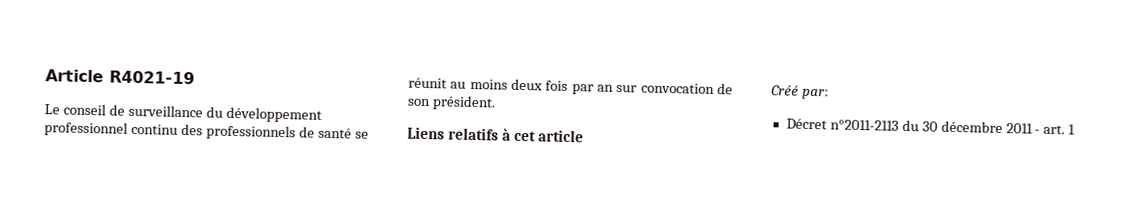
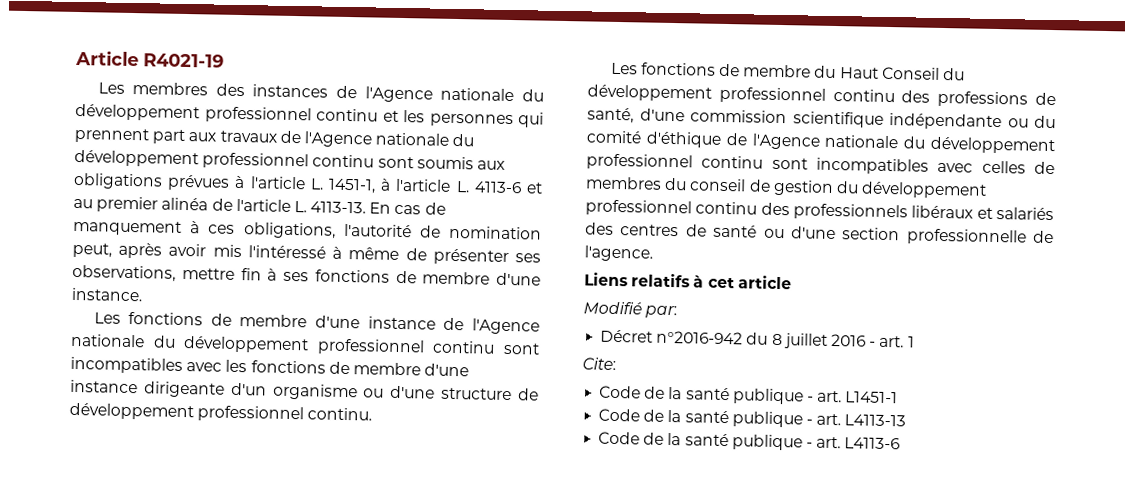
[44,104,60,115] Le -> [97,82,544,103] [75,103,544,128] [74,127,475,148] [74,149,505,170] [73,172,543,194] [73,196,446,215] [73,219,542,240] [72,242,541,265] [72,264,541,286] [71,287,143,302] [93,311,540,335] [70,333,540,356] [70,356,470,377] [70,379,539,401] [69,402,373,423] [610,62,965,81] [587,84,1056,108] [587,107,1056,131] [586,130,1055,155] [586,153,1055,175] [585,176,688,191] Les membres des instances de l'Agence nationale du développement professionnel continu et les personnes qui prennent part aux travaux de l'Agence nationale du développement professionnel continu sont soumis aux obligations prévues à l'article L. 1451-1, à l'article L. 4113-6 et au premier alinéa de l'article L. 4113-13. En cas de manquement à ces obligations, l'autorité de nomination peut, après avoir mis l'intéressé à même de présenter ses observations, mettre fin à ses fonctions de membre d'une instance. // Les fonctions de membre d'une instance de l'Agence nationale du développement professionnel continu sont incompatibles avec les fonctions de membre d'une instance dirigeante d'un organisme ou d'une structure de développement professionnel continu. // Les fonctions de membre du Haut Conseil du développement professionnel continu des professions de santé, d'une commission scientifique indépendante ou du comité d'éthique de l'Agence nationale du développement professionnel continu sont incompatibles avec celles de membres du
[127,104,203,118] surveillance -> [772,179,834,196] gestion
[299,126,369,139] [408,77,733,95] [407,95,496,111] de santé se réunit au moins deux fois par an sur convocation de son président. -> [911,205,1054,221] [585,222,1054,246] [584,245,653,262] libéraux et salariés des centres de santé ou d'une section professionnelle de l'agence.
[771,85,799,96] Créé -> [583,301,642,315] Modifié
[829,119,1076,135] n°2011-2113 du 30 décembre 2011 - art. 1 -> [656,330,915,349] [582,357,616,370] [599,385,899,405] [598,408,907,428] [598,431,901,451] n°2016-942 du 8 juillet 2016 - art. 1 // Cite: // Code de la santé publique - art. L1451-1 // Code de la santé publique - art. L4113-13 // Code de la santé publique - art. L4113-6

